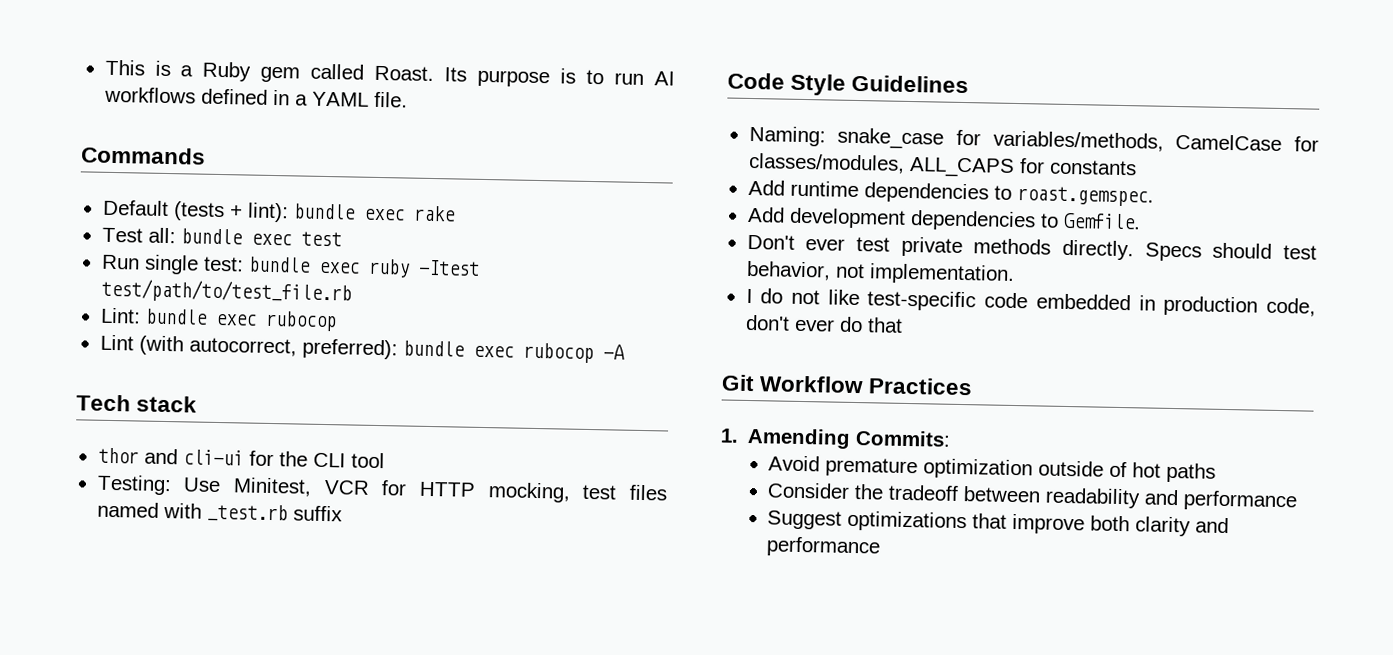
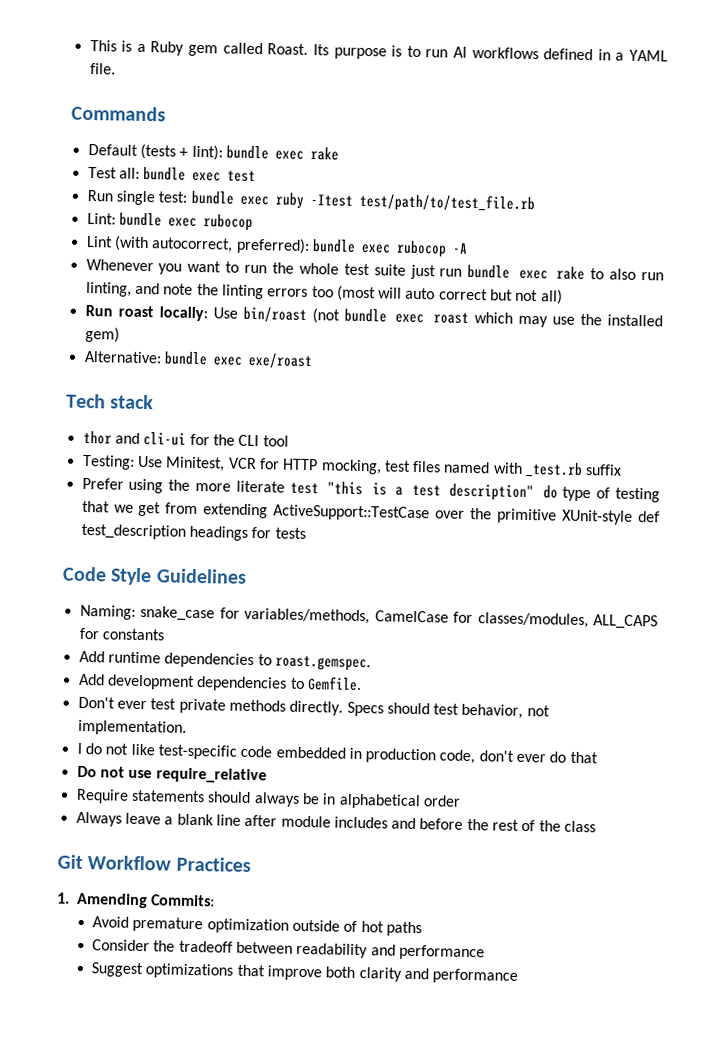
(625, 352) none -> [85,258,664,281] [85,281,563,305] [84,304,664,328] [84,326,120,343] [83,350,313,370] // Whenever you want to run the whole test suite just run bundle exec rake to also run linting, and note the linting errors too (most will auto correct but not all) // Run roast locally: Use bin/roast (not bundle exec roast which may use the installed gem) // Alternative: bundle exec exe/roast
(343, 513) none -> [81,477,660,503] [81,500,660,525] [80,523,306,541] // Prefer using the more literate test "this is a test description" do type of testing that we get from extending ActiveSupport::TestCase over the primitive XUnit-style def test_description headings for tests
(903, 325) none -> [76,765,267,784] [75,788,461,810] [75,811,597,833] // Do not use require_relative // Require statements should always be in alphabetical order // Always leave a blank line after module includes and before the rest of the class

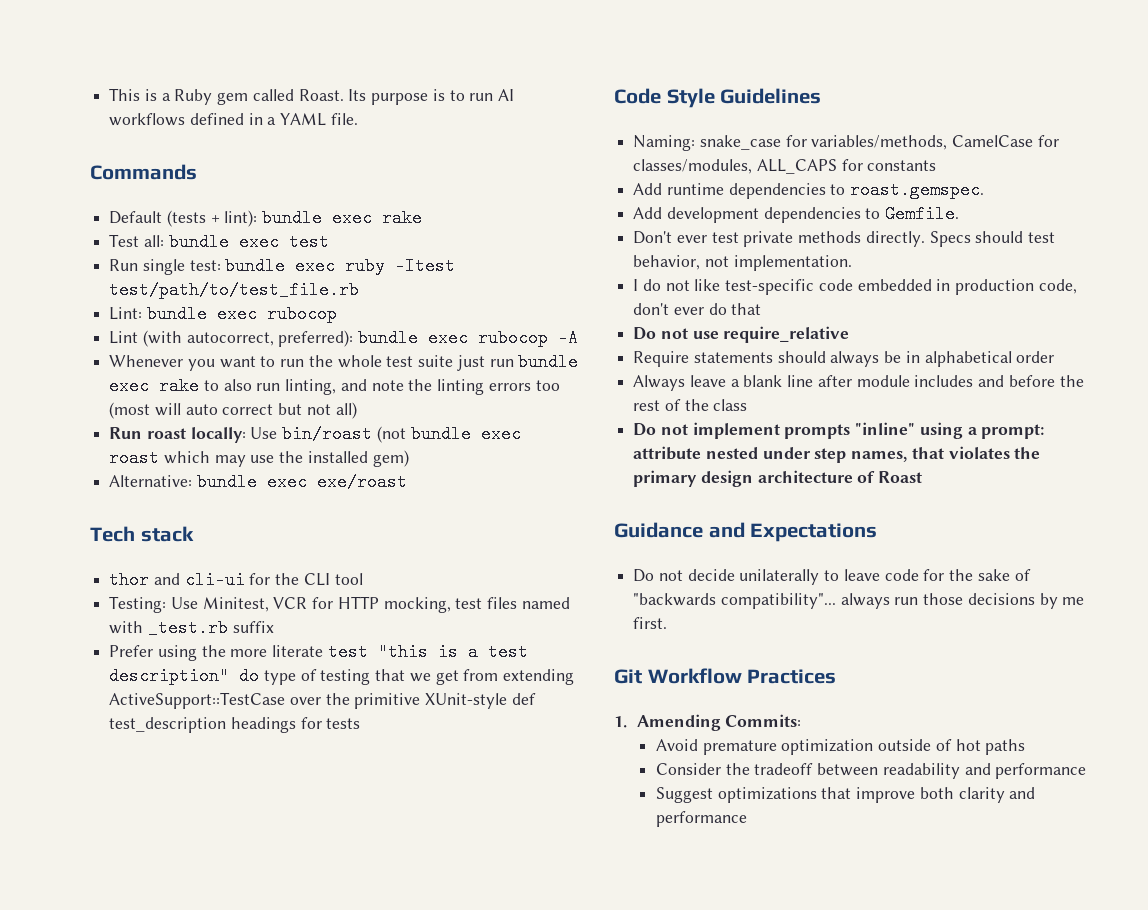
(597, 826) none -> [633,422,1045,439] [633,446,1041,463] [633,470,923,487] [614,522,878,542] [633,569,1031,585] [633,593,1085,609] [633,617,668,629] // Do not implement prompts "inline" using a prompt: attribute nested under step names, that violates the primary design architecture of Roast // Guidance and Expectations // Do not decide unilaterally to leave code for the sake of "backwards compatibility"... always run those decisions by me first.

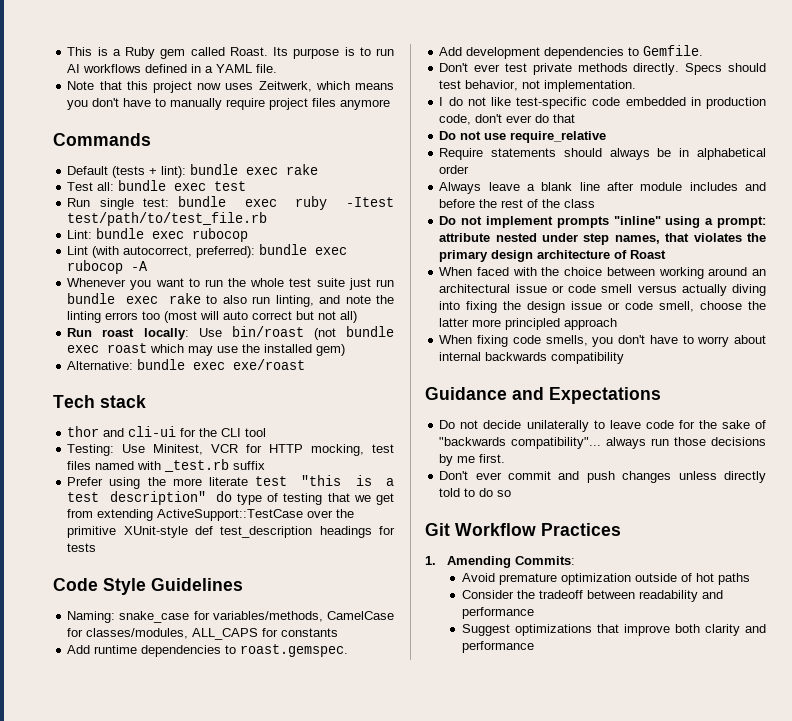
(358, 119) none -> [67,81,394,93] [67,98,391,110] // Note that this project now uses Zeitwerk, which means you don't have to manually require project files anymore
(923, 477) none -> [439,267,766,279] [439,284,766,296] [439,301,766,313] [439,318,618,330] [439,335,766,347] [439,352,625,364] // When faced with the choice between working around an architectural issue or code smell versus actually diving into fixing the design issue or code smell, choose the latter more principled approach // When fixing code smells, you don't have to worry about internal backwards compatibility
(668, 623) none -> [439,471,766,483] [439,488,512,497] // Don't ever commit and push changes unless directly told to do so

